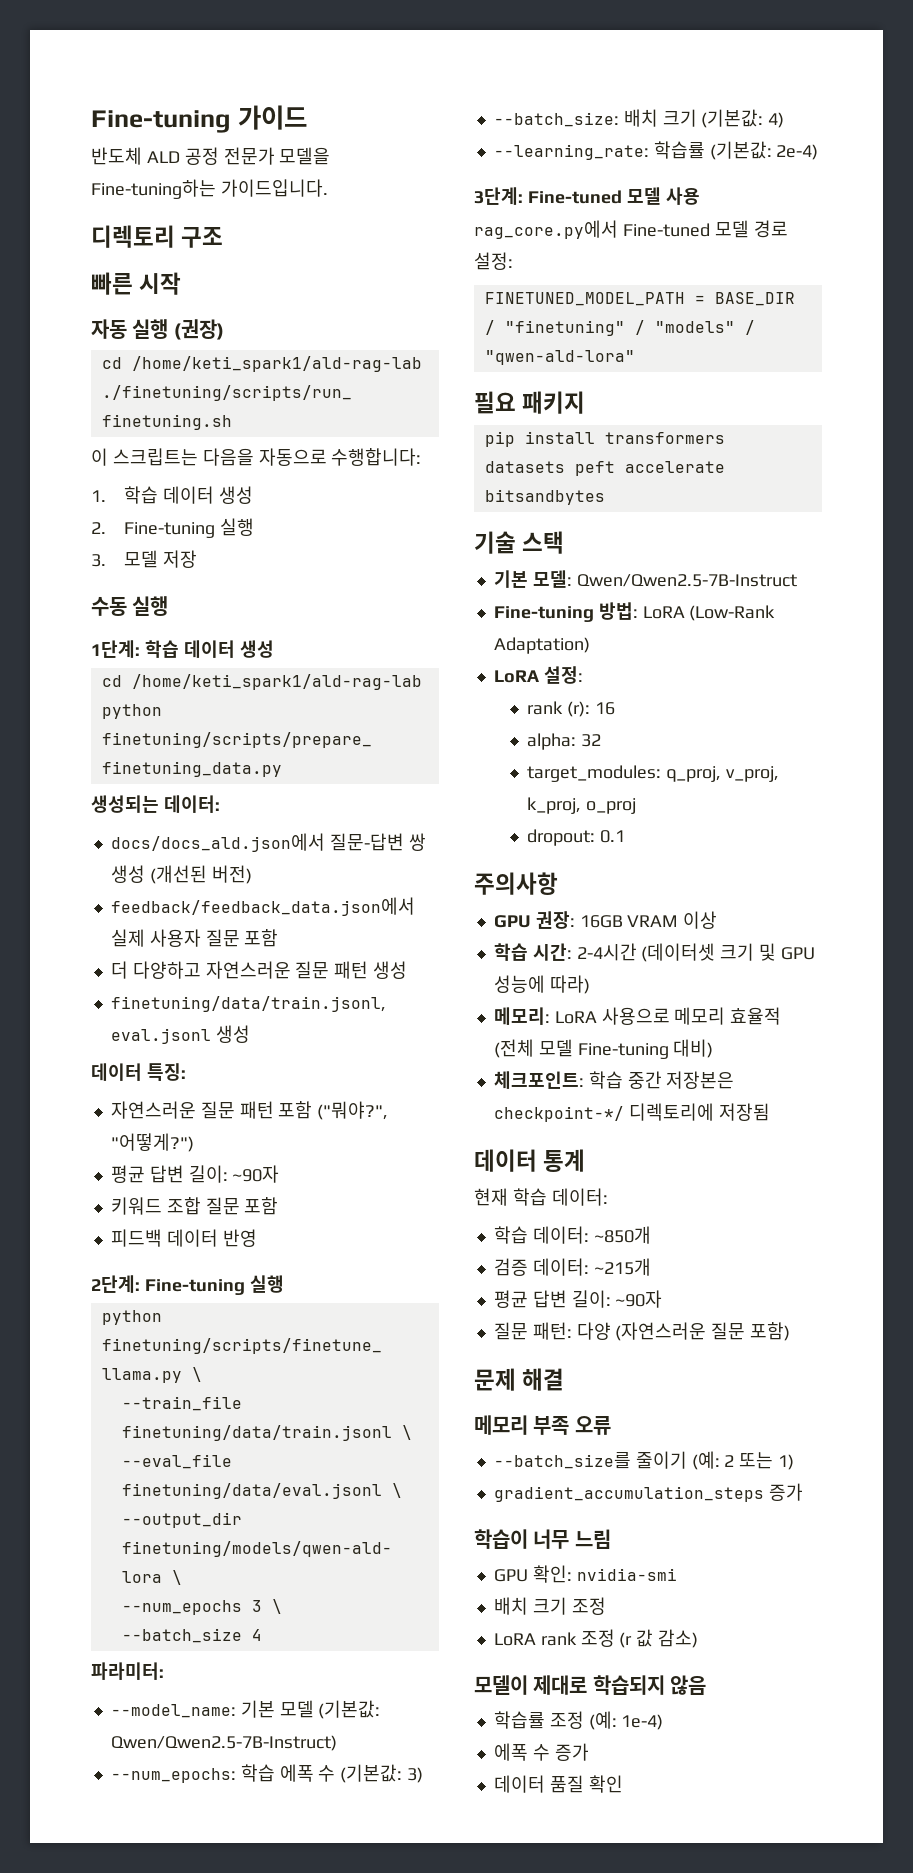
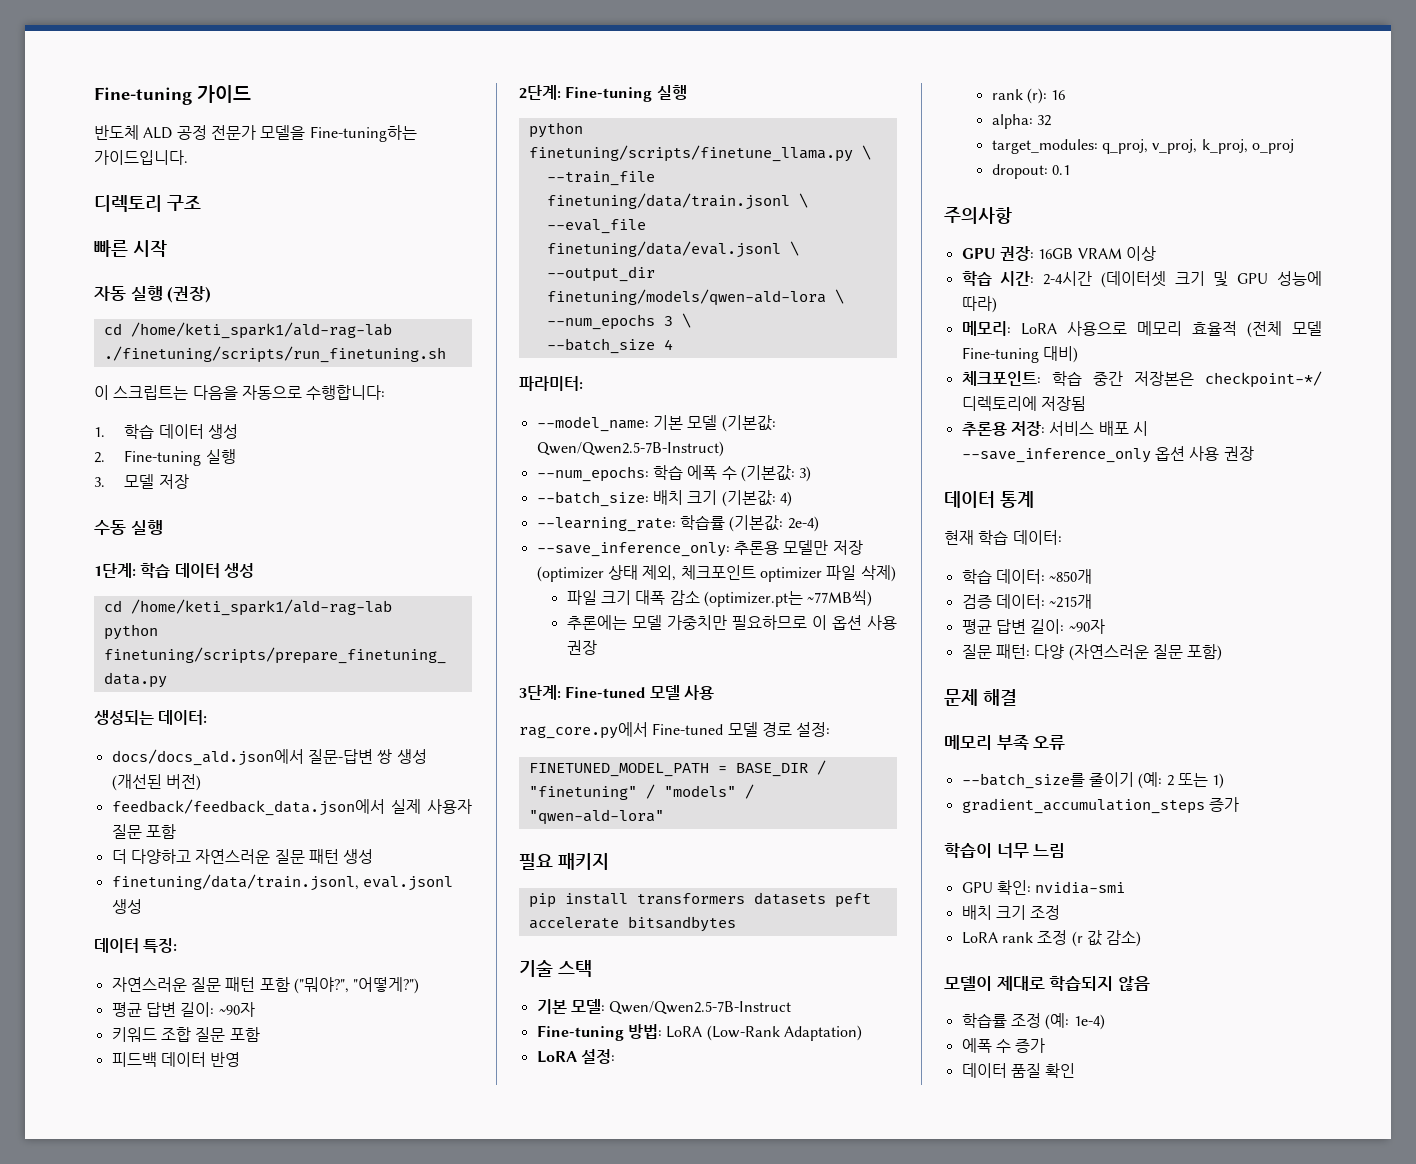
(819, 152) none -> [536,540,863,557] [536,565,896,582] [566,590,873,607] [566,615,897,630] [566,640,597,655] // --save_inference_only: 추론용 모델만 저장 (optimizer 상태 제외, 체크포인트 optimizer 파일 삭제) // 파일 크기 대폭 감소 (optimizer.pt는 ~77MB씩) // 추론에는 모델 가중치만 필요하므로 이 옵션 사용 권장
(770, 1112) none -> [961,421,1148,436] [961,446,1254,463] // 추론용 저장: 서비스 배포 시 --save_inference_only 옵션 사용 권장

